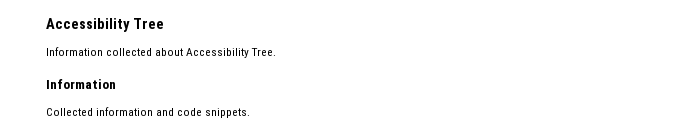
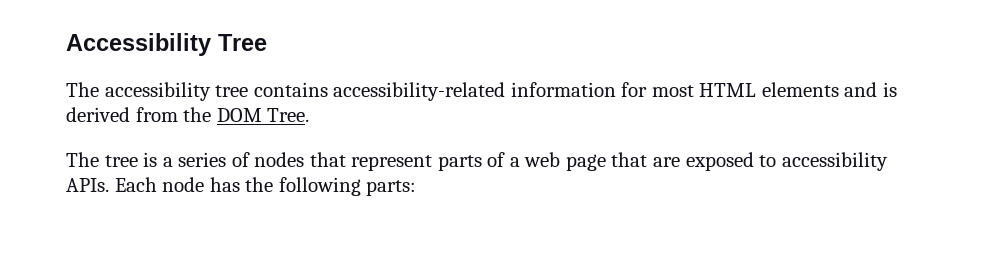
[46,47,277,58] [46,79,116,89] [46,107,251,118] Information collected about Accessibility Tree. // Information // Collected information and code snippets. -> [66,82,897,101] [66,107,310,122] [66,152,888,171] [66,177,417,196] The accessibility tree contains accessibility-related information for most HTML elements and is derived from the DOM Tree. // The tree is a series of nodes that represent parts of a web page that are exposed to accessibility APIs. Each node has the following parts:

